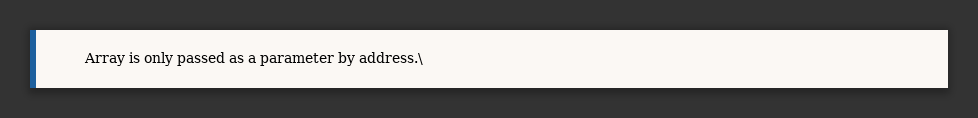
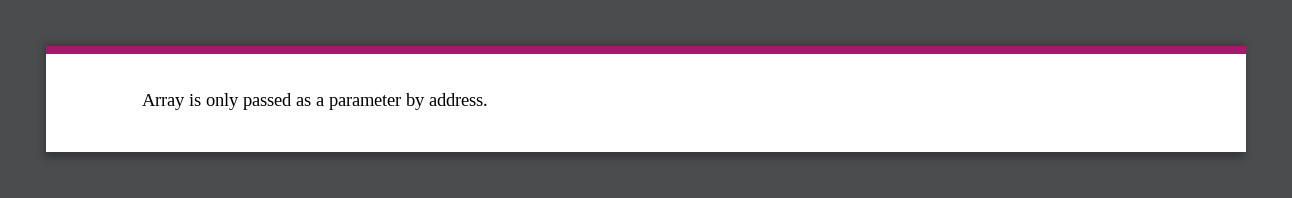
[359,52,423,65] address.\ -> [429,93,488,106] address.

